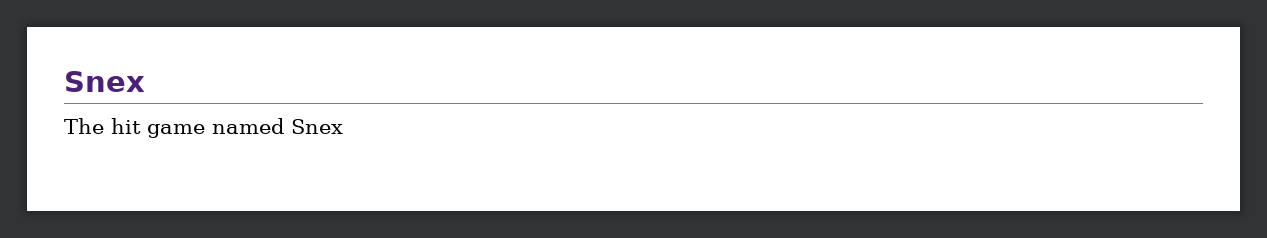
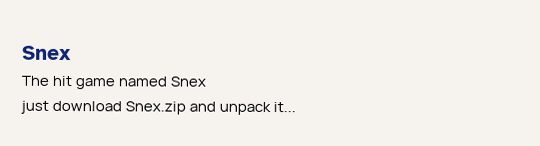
(343, 126) none -> [20,100,297,116] // just download Snex.zip and unpack it...

